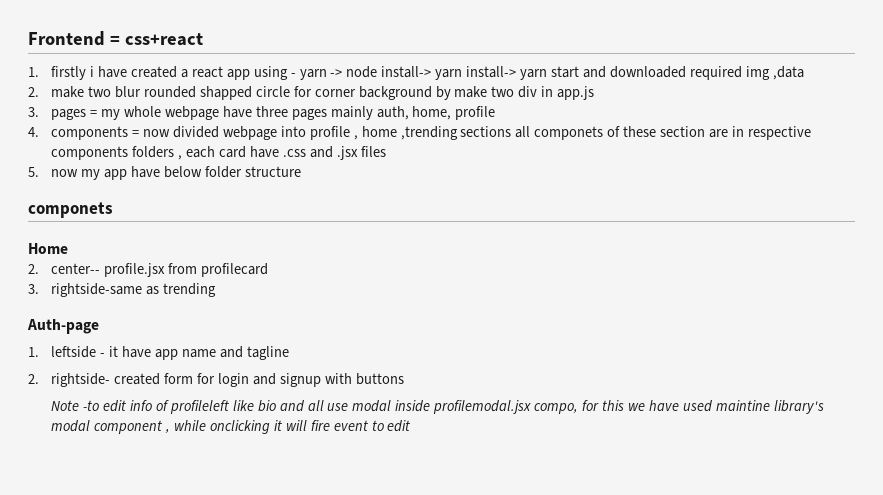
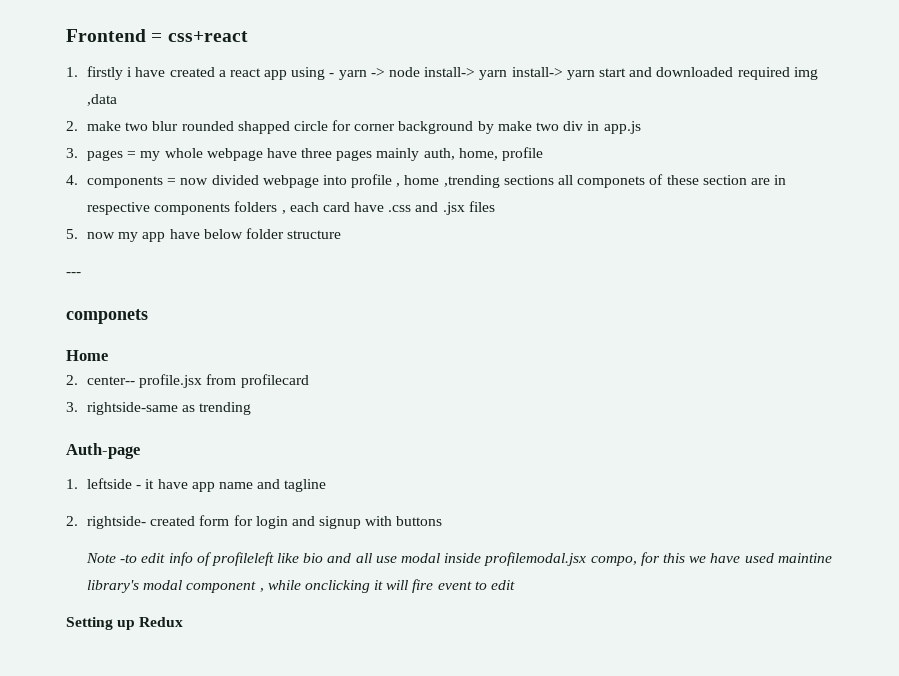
(301, 171) none -> [66,272,81,276] // ---
(411, 426) none -> [66,617,184,630] // Setting up Redux

